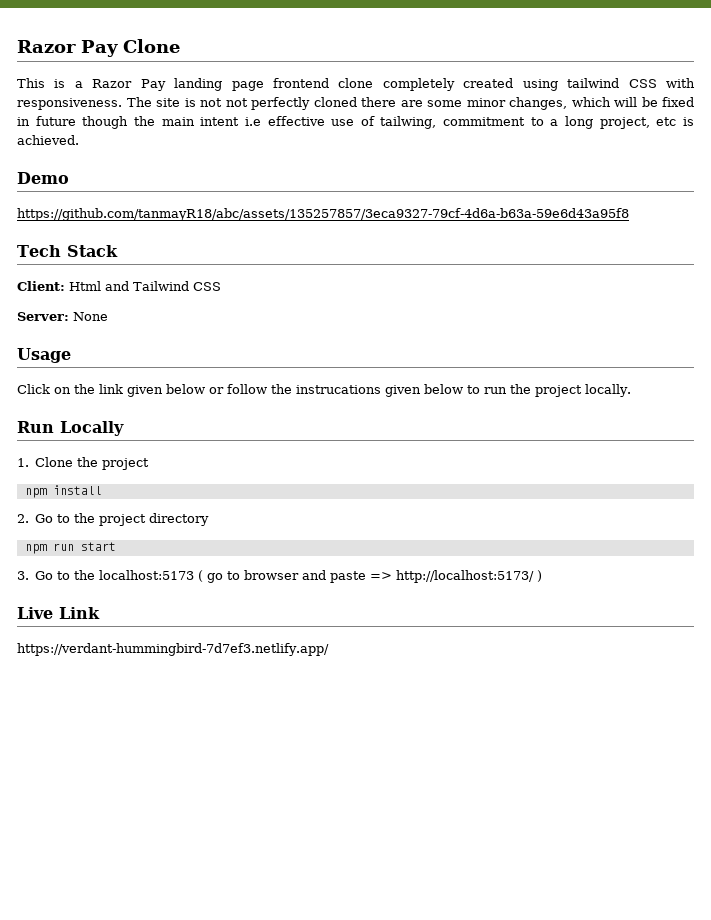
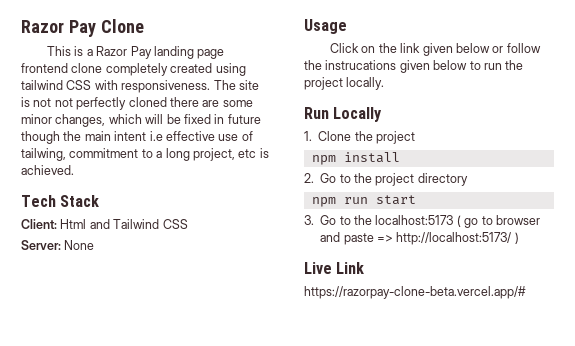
[17,172,69,184] [17,208,629,221] // Demo // https://github.com/tanmayR18/abc/assets/135257857/3eca9327-79cf-4d6a-b63a-59e6d43a95f8 -> (74, 170) none
[17,643,329,656] https://verdant-hummingbird-7d7ef3.netlify.app/ -> [304,286,526,299] https://razorpay-clone-beta.vercel.app/#

